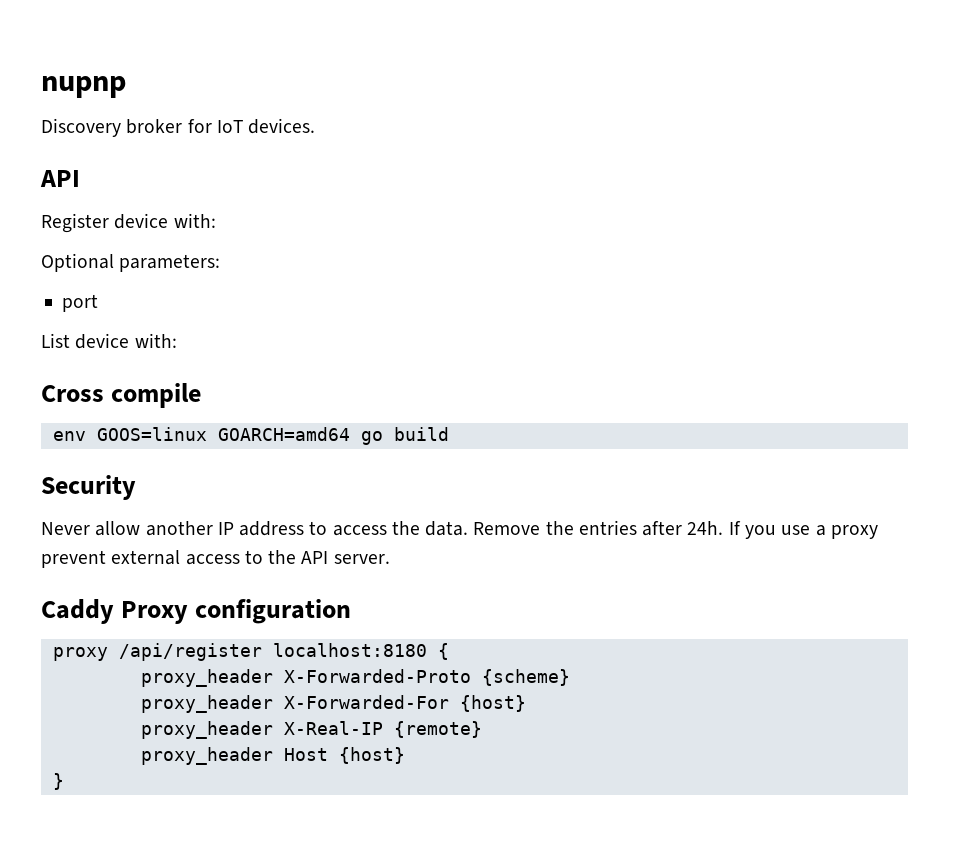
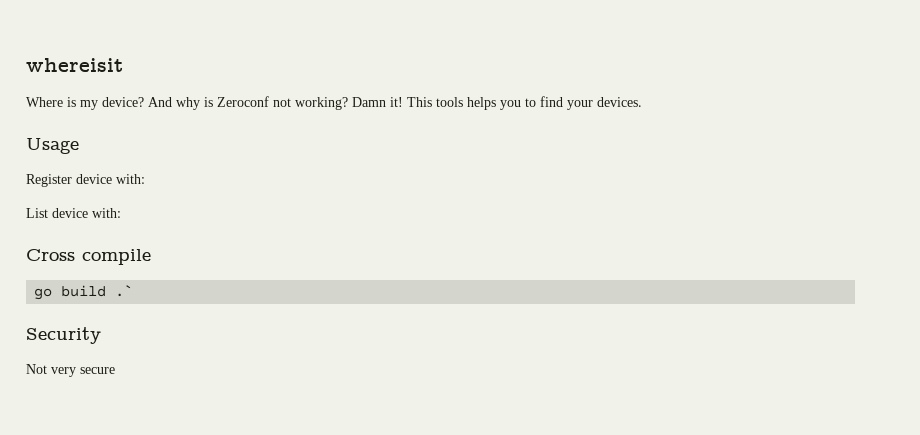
[41,76,126,98] [41,118,243,137] nupnp // Discovery broker for IoT -> [26,58,123,72] [26,96,593,110] whereisit // Where is my device? And why is Zeroconf not working? Damn it! This tools helps you to find your
[40,170,80,187] API -> [26,138,79,154] Usage
[41,253,221,272] [62,294,99,312] // Optional parameters: // port -> (145, 179) none
[52,427,350,441] env GOOS=linux GOARCH=amd64 -> (151, 257) none
(449, 434) none -> [115,285,134,297] .`
[41,520,878,539] [41,550,390,568] [41,599,352,624] [52,643,449,661] [140,669,570,687] [140,695,526,713] [140,721,482,739] [140,747,405,765] [52,773,64,790] Never allow another IP address to access the data. Remove the entries after 24h. If you use a proxy prevent external access to the API server. // Caddy Proxy configuration // proxy /api/register localhost:8180 { // proxy_header X-Forwarded-Proto {scheme} // proxy_header X-Forwarded-For {host} // proxy_header X-Real-IP {remote} // proxy_header Host {host} // } -> [26,364,115,377] Not very secure

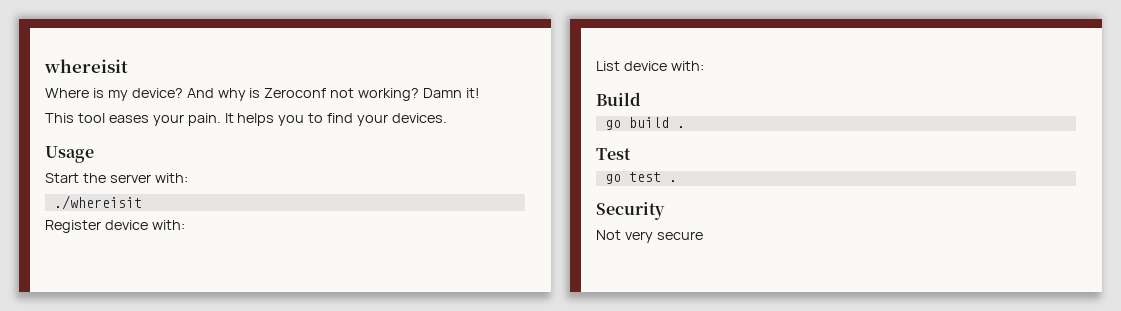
[407,97,463,107] This tools -> [45,113,234,126] // This tool eases your pain. It
(79, 146) none -> [45,173,188,183] [53,195,142,210] // Start the server with: // ./whereisit
[26,249,151,265] Cross compile -> [596,92,641,106] Build
[115,285,134,297] .` -> [676,126,685,128] [596,148,631,160] [604,172,677,184] . // Test // go test .

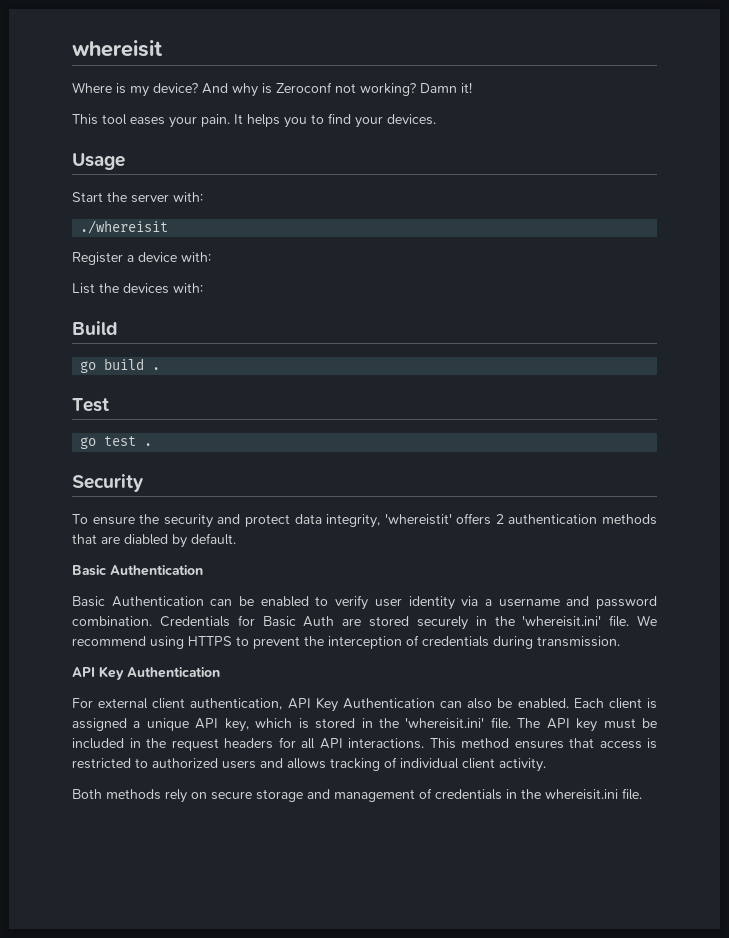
(101, 226) none -> [127,255,134,262] a
[623,61,667,71] device -> [99,283,169,294] the devices
[596,230,703,243] Not very secure -> [72,513,657,528] [72,533,236,548] [72,565,203,576] [72,595,657,610] [72,615,657,630] [72,635,620,649] [72,666,220,680] [72,697,657,712] [72,717,657,732] [72,737,657,751] [72,757,546,772] [72,788,642,803] To ensure the security and protect data integrity, 'whereistit' offers 2 authentication methods that are diabled by default. // Basic Authentication // Basic Authentication can be enabled to verify user identity via a username and password combination. Credentials for Basic Auth are stored securely in the 'whereisit.ini' file. We recommend using HTTPS to prevent the interception of credentials during transmission. // API Key Authentication // For external client authentication, API Key Authentication can also be enabled. Each client is assigned a unique API key, which is stored in the 'whereisit.ini' file. The API key must be included in the request headers for all API interactions. This method ensures that access is restricted to authorized users and allows tracking of individual client activity. // Both methods rely on secure storage and management of credentials in the whereisit.ini file.

